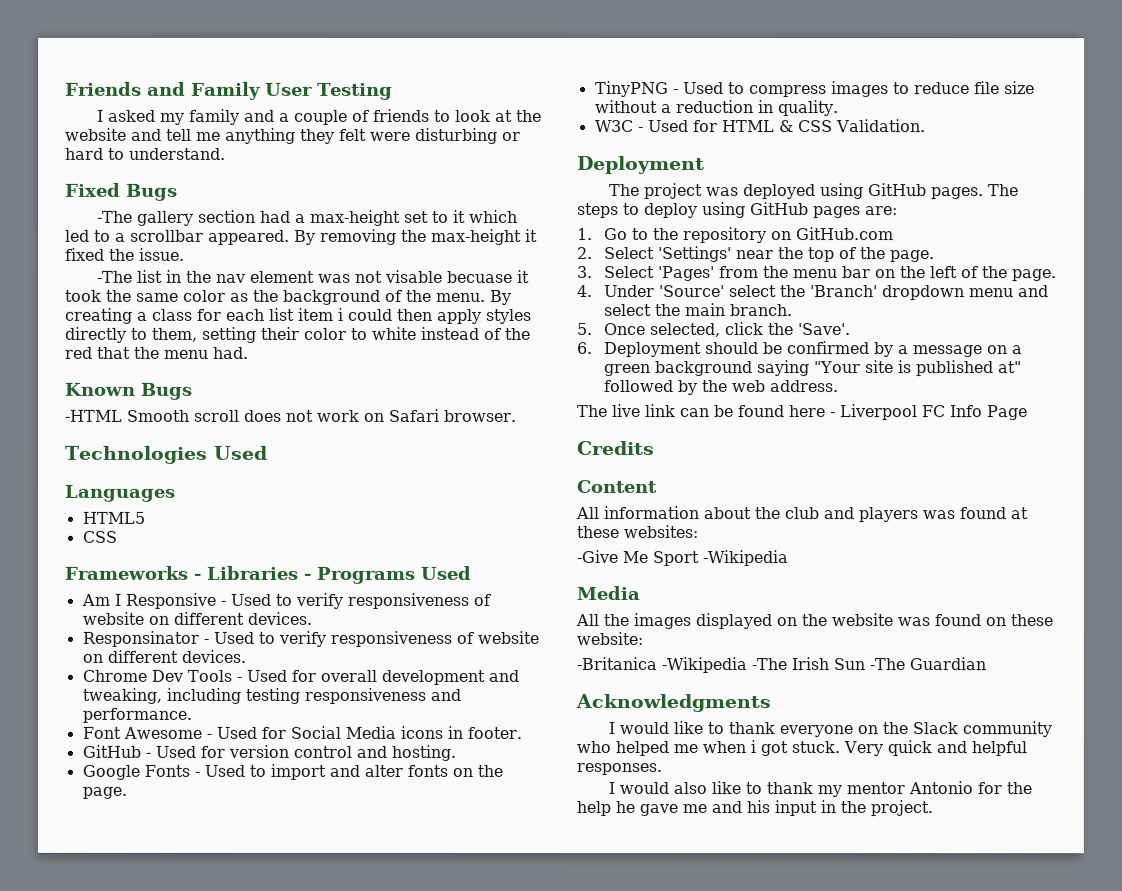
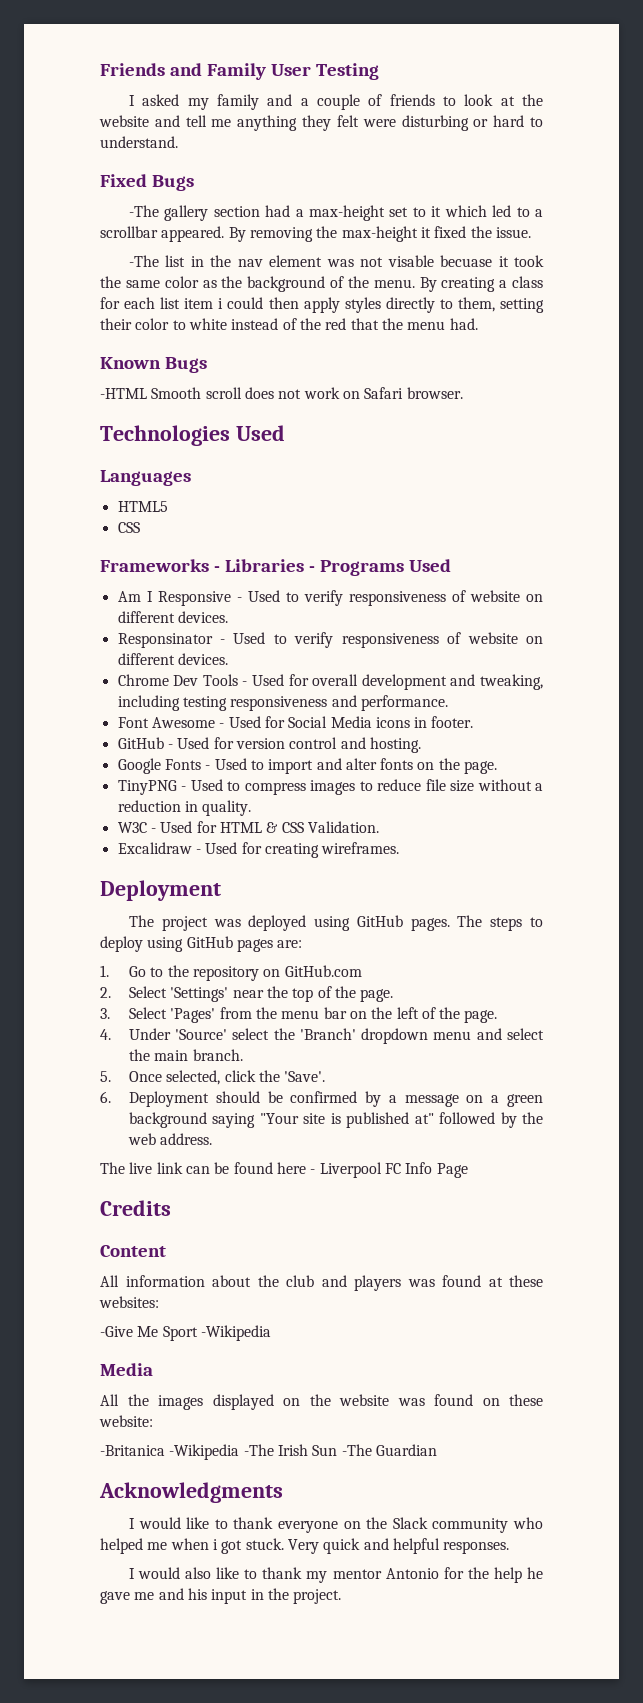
(926, 126) none -> [117,842,400,858] // Excalidraw - Used for creating wireframes.

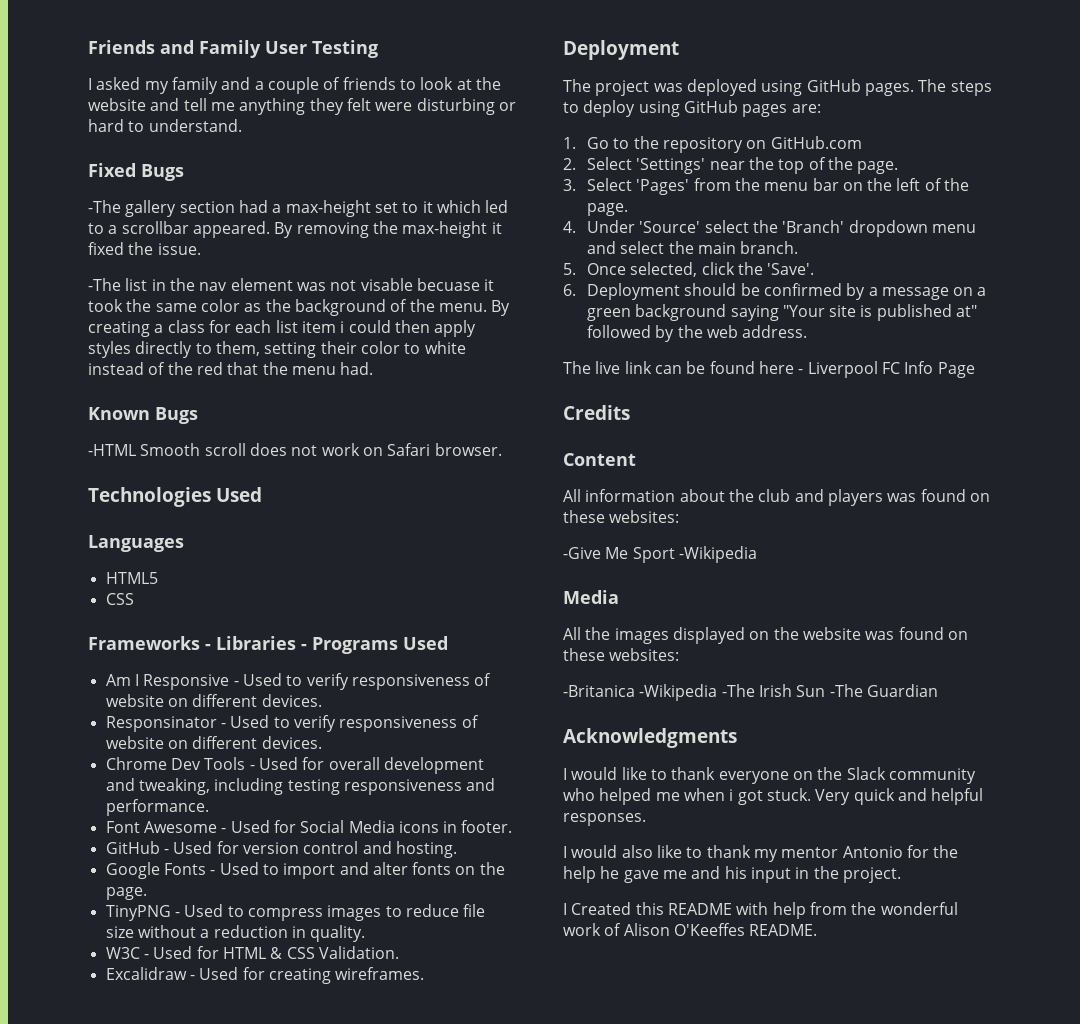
[488,1277,503,1287] at -> [969,493,990,502] on
[99,1415,153,1427] website: -> [609,648,680,661] websites:
(342, 1596) none -> [563,902,958,919] [563,923,818,936] // I Created this README with help from the wonderful work of Alison O'Keeffes README.

